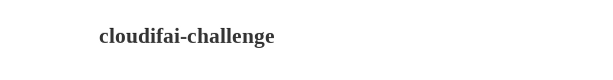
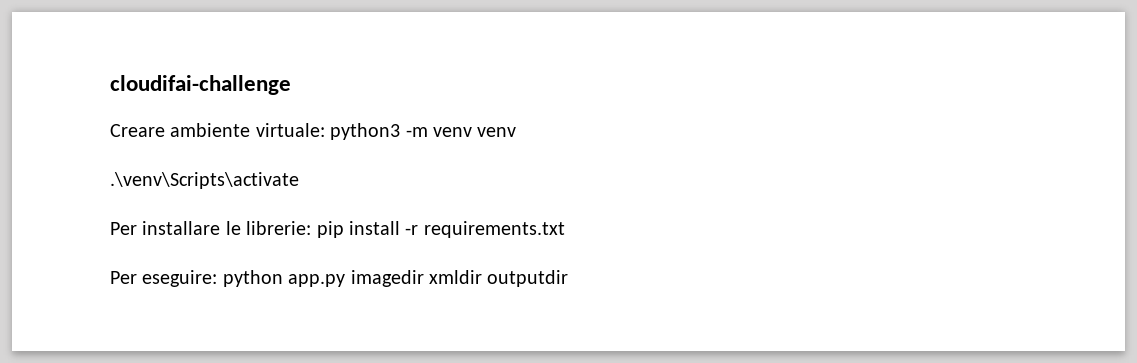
(276, 37) none -> [110,123,517,140] [110,172,299,189] [110,221,565,238] [110,270,569,287] // Creare ambiente virtuale: python3 -m venv venv // .\venv\Scripts\activate // Per installare le librerie: pip install -r requirements.txt // Per eseguire: python app.py imagedir xmldir outputdir

